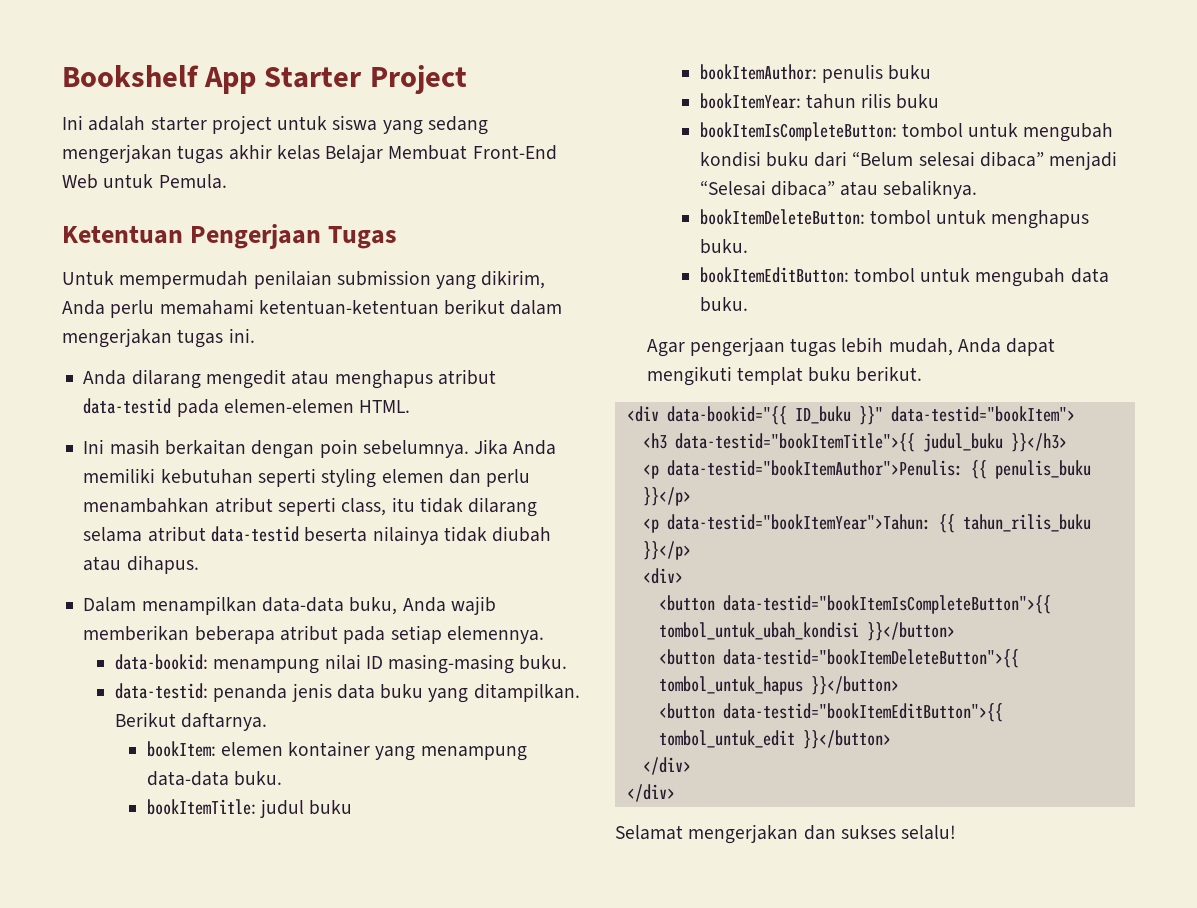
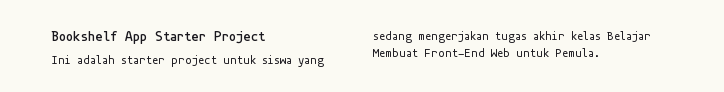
[62,224,398,249] [62,270,546,290] [62,299,563,318] [62,328,255,348] [83,369,496,389] [83,398,411,417] [83,439,557,459] [83,468,531,488] [83,497,538,517] [83,526,552,545] [83,555,199,574] [83,596,496,615] [83,625,544,644] [114,654,568,674] [114,683,580,703] [114,712,268,731] [146,741,527,761] [146,771,282,786] [146,799,353,818] [699,64,932,83] [699,93,940,109] [699,122,1114,142] [699,151,1118,170] [699,180,978,199] [699,209,1090,229] [699,239,748,254] [699,267,1109,287] [699,297,748,312] [646,337,1056,357] [646,366,923,386] [626,406,1075,425] [642,433,1067,452] [642,460,1091,479] [642,487,691,506] [642,514,1091,533] [642,541,691,560] [642,568,683,584] [658,595,1051,614] [658,622,955,641] [658,649,1019,668] [658,676,899,695] [658,703,1003,722] [658,730,891,749] [642,757,691,775] [626,784,675,802] [615,824,957,844] // Ketentuan Pengerjaan Tugas // Untuk mempermudah penilaian submission yang dikirim, Anda perlu memahami ketentuan-ketentuan berikut dalam mengerjakan tugas ini. // Anda dilarang mengedit atau menghapus atribut data-testid pada elemen-elemen HTML. // Ini masih berkaitan dengan poin sebelumnya. Jika Anda memiliki kebutuhan seperti styling elemen dan perlu menambahkan atribut seperti class, itu tidak dilarang selama atribut data-testid beserta nilainya tidak diubah atau dihapus. // Dalam menampilkan data-data buku, Anda wajib memberikan beberapa atribut pada setiap elemennya. // data-bookid: menampung nilai ID masing-masing buku. // data-testid: penanda jenis data buku yang ditampilkan. Berikut daftarnya. // bookItem: elemen kontainer yang menampung data-data buku. // bookItemTitle: judul buku // bookItemAuthor: penulis buku // bookItemYear: tahun rilis buku // bookItemIsCompleteButton: tombol untuk mengubah kondisi buku dari “Belum selesai dibaca” menjadi “Selesai dibaca” atau sebaliknya. // bookItemDeleteButton: tombol untuk menghapus buku. // bookItemEditButton: tombol untuk mengubah data buku. // Agar pengerjaan tugas lebih mudah, Anda dapat mengikuti templat buku berikut. // <div data-bookid="{{ ID_buku }}" data-testid="bookItem"> // <h3 data-testid="bookItemTitle">{{ judul_buku }}</h3> // <p data-testid="bookItemAuthor">Penulis: {{ penulis_buku }}</p> // <p data-testid="bookItemYear">Tahun: {{ tahun_rilis_buku }}</p> // <div> // <button data-testid="bookItemIsCompleteButton">{{ tombol_untuk_ubah_kondisi }}</button> // <button data-testid="bookItemDeleteButton">{{ tombol_untuk_hapus }}</button> // <button data-testid="bookItemEditButton">{{ tombol_untuk_edit }}</button> // </div> // </div> // Selamat mengerjakan dan sukses selalu! -> (600, 52) none

